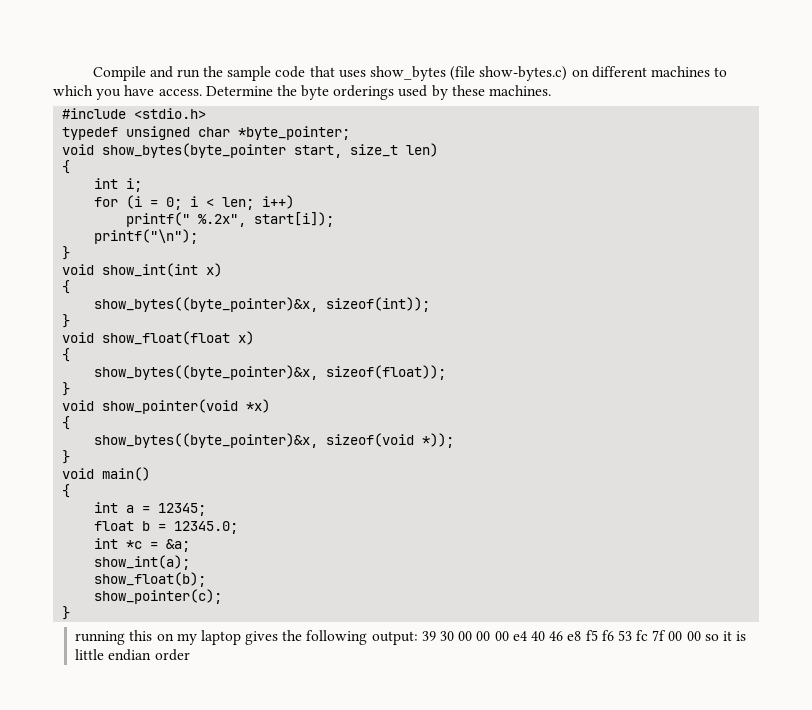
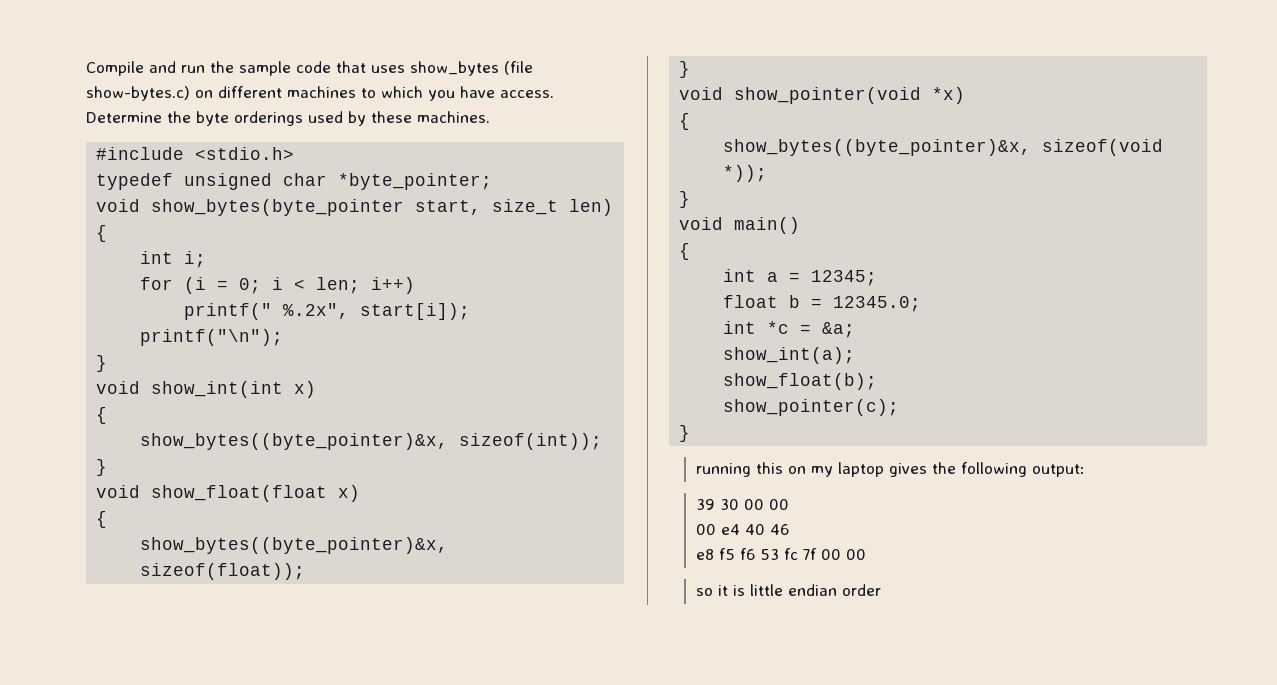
(418, 638) none -> (1085, 470) //
(491, 636) none -> (789, 504) //
(564, 636) none -> (789, 529) //
(701, 636) none -> (866, 554) //

